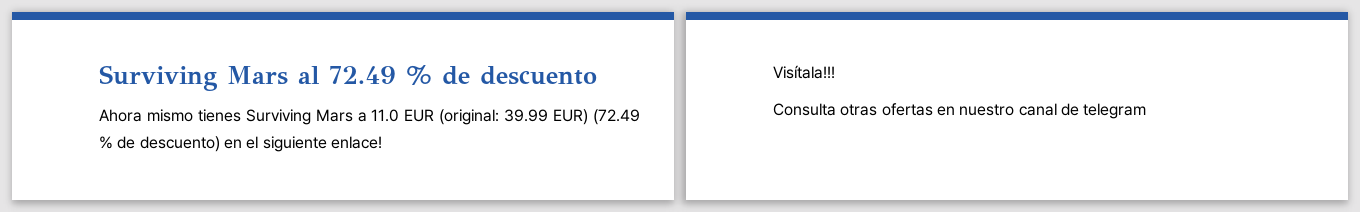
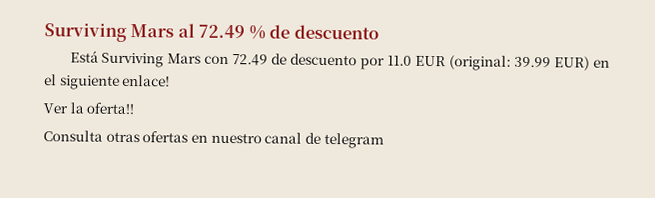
[99,109,367,125] Ahora mismo tienes Surviving Mars a -> [69,50,386,70] Está Surviving Mars con 72.49 de descuento por
[593,109,641,125] [99,136,220,152] (72.49 % de descuento) -> (591, 63) none
[773,65,835,79] Visítala!!! -> [43,102,135,115] Ver la oferta!!

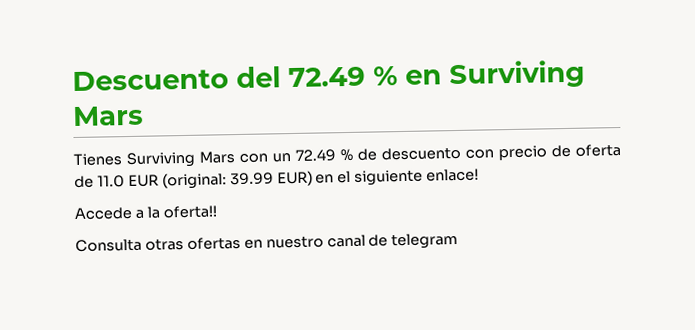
[44,23,379,42] [69,50,386,70] Surviving Mars al 72.49 % de descuento // Está Surviving Mars con 72.49 de descuento por -> [72,59,585,92] [72,105,144,127] [73,143,621,169] [74,175,94,189] Descuento del 72.49 % en Surviving Mars // Tienes Surviving Mars con un 72.49 % de descuento con precio de oferta de
[43,103,68,114] Ver -> [74,206,144,221] Accede a

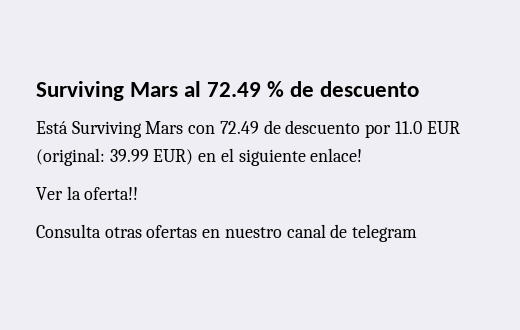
[72,59,585,92] [72,105,144,127] [73,143,621,169] [74,175,94,189] Descuento del 72.49 % en Surviving Mars // Tienes Surviving Mars con un 72.49 % de descuento con precio de oferta de -> [36,81,420,101] [36,120,392,138] Surviving Mars al 72.49 % de descuento // Está Surviving Mars con 72.49 de descuento por
[74,206,144,221] Accede a -> [36,187,63,200] Ver

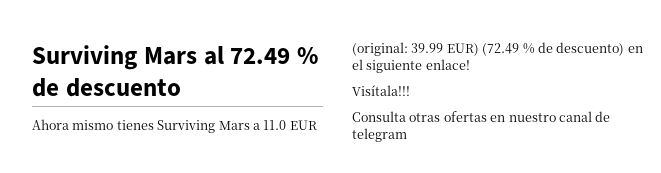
[36,120,392,138] Está Surviving Mars con 72.49 de descuento por -> [32,119,260,133] Ahora mismo tienes Surviving Mars a
(194, 157) none -> [482,42,625,56] (72.49 % de descuento)
[36,186,139,200] Ver la oferta!! -> [352,85,410,96] Visítala!!!

